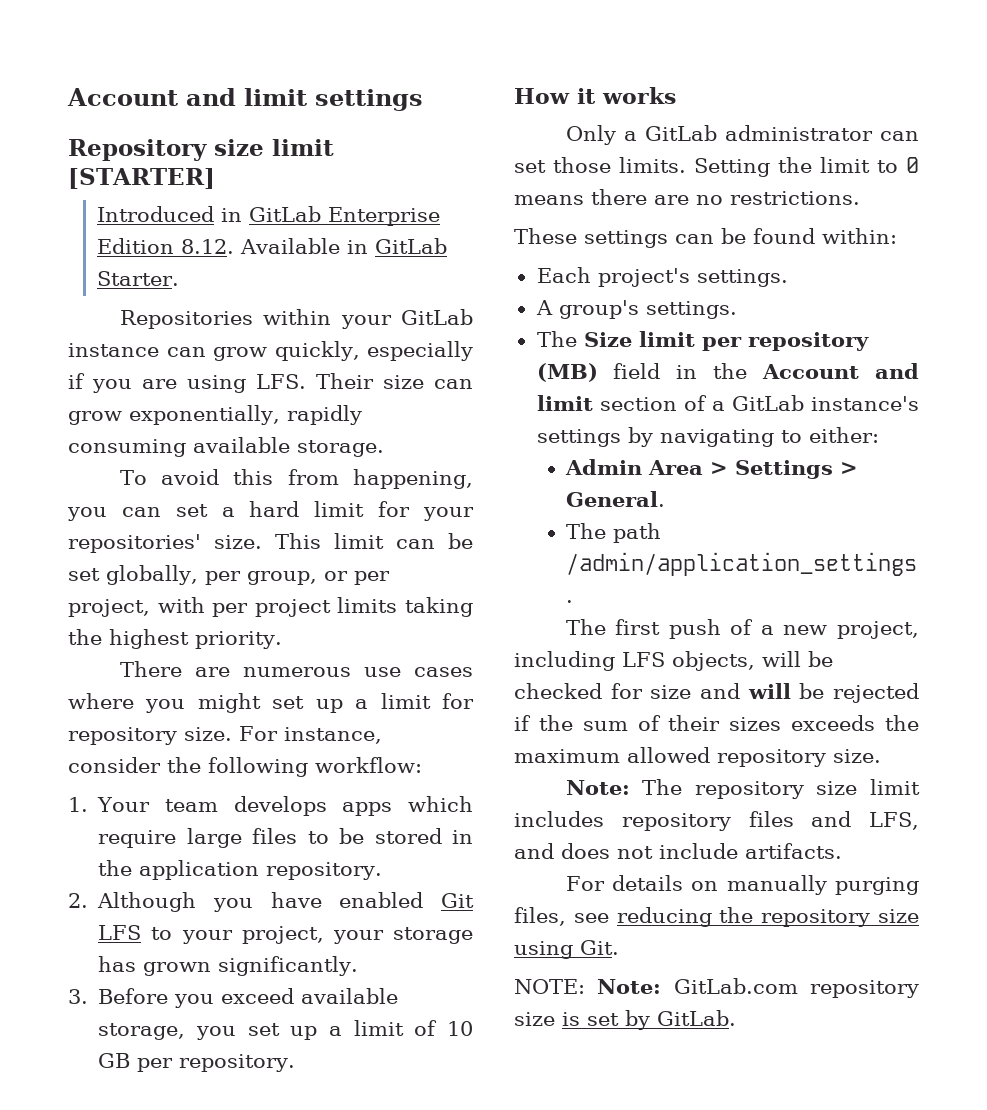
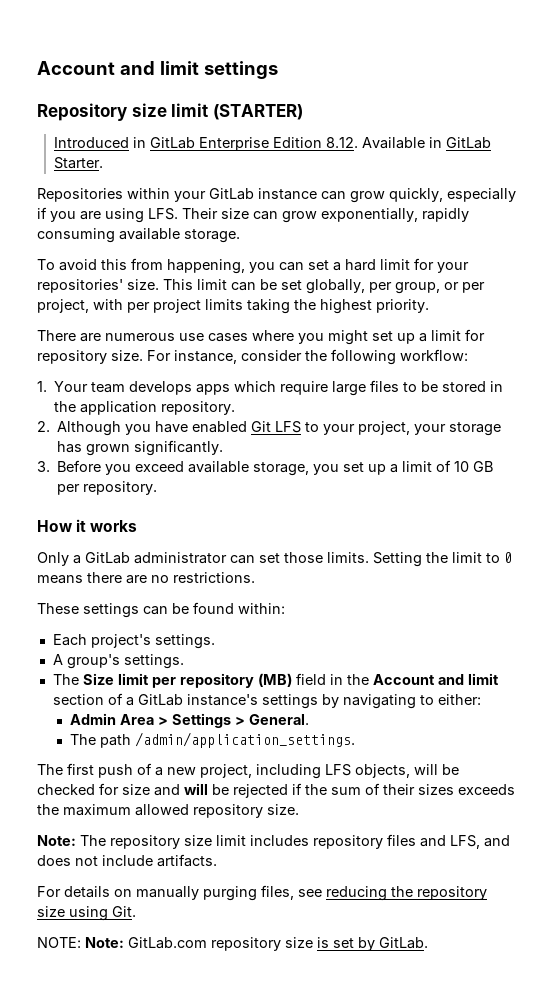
[68,168,215,189] [STARTER] -> [212,104,303,120] (STARTER)

